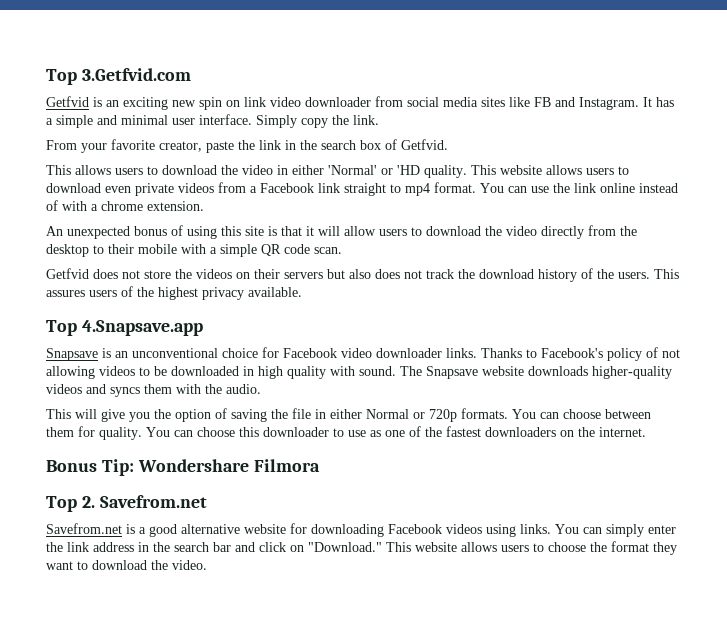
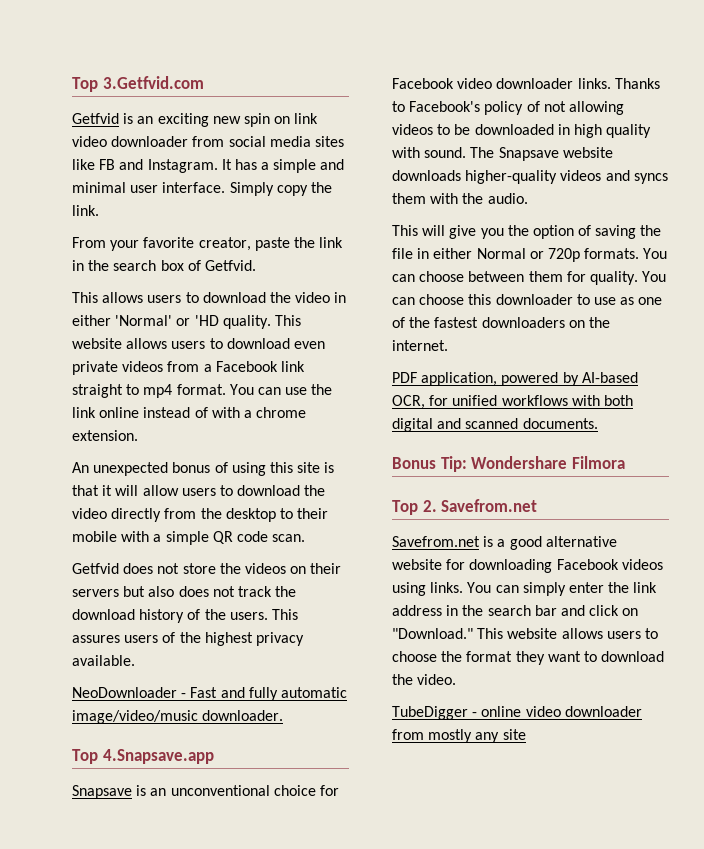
(302, 292) none -> [72,687,347,701] [72,710,284,724] // NeoDownloader - Fast and fully automatic image/video/music downloader.
(646, 432) none -> [392,372,638,386] [392,395,633,409] [392,418,598,432] // PDF application, powered by AI-based OCR, for unified workflows with both digital and scanned documents.
(207, 565) none -> [392,706,642,720] [392,729,526,743] // TubeDigger - online video downloader from mostly any site

